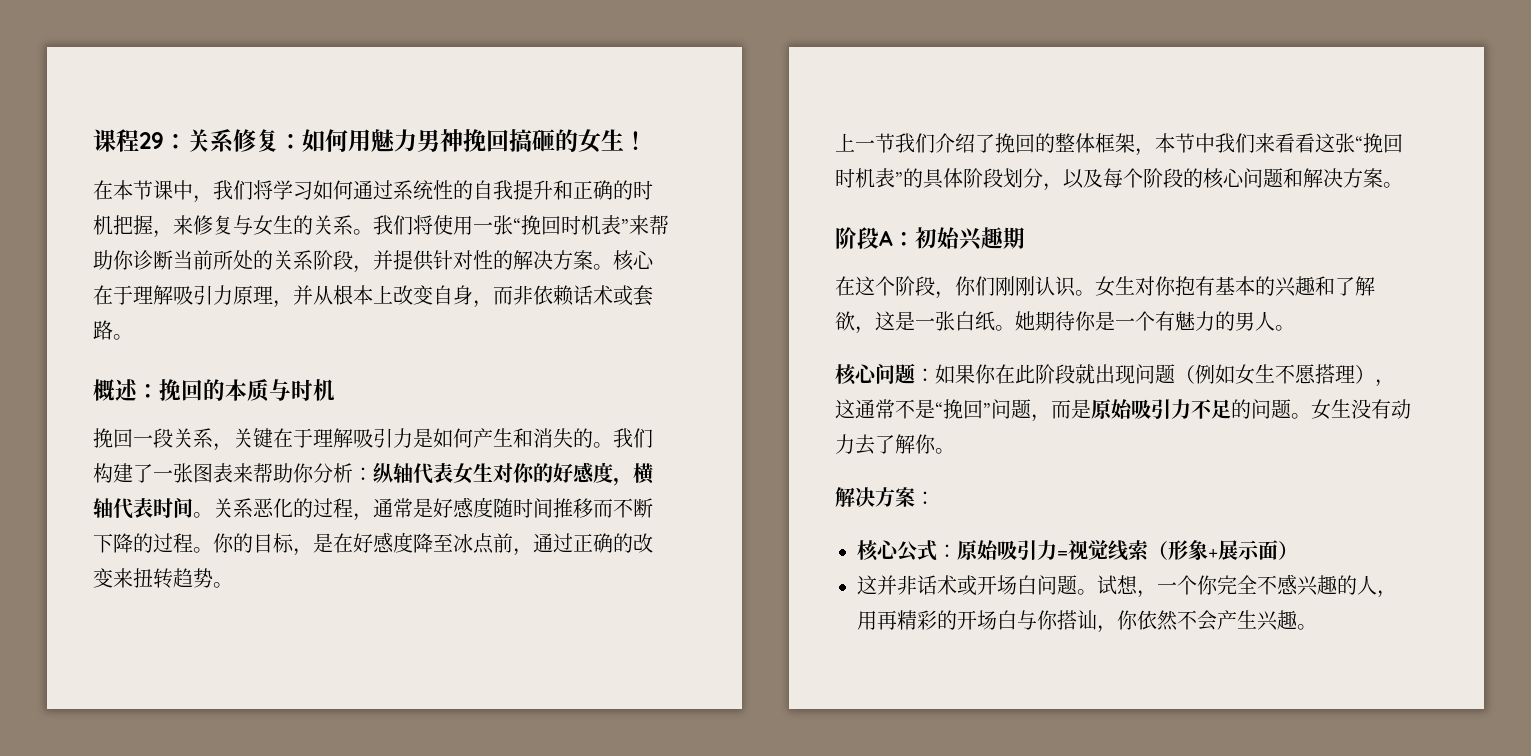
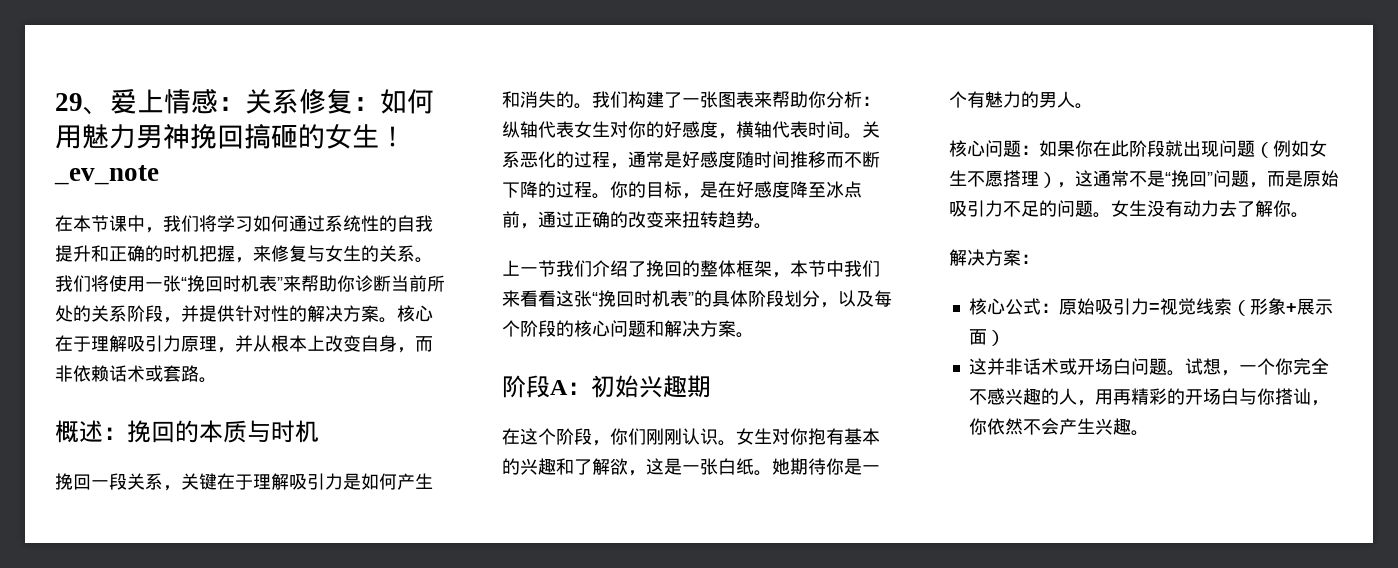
[93,129,164,152] 课程29 -> [55,88,218,115] 29、爱上情感
(647, 140) none -> [54,165,159,185] _ev_note

